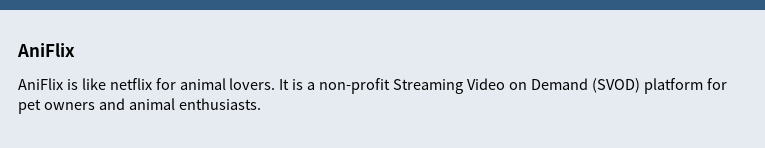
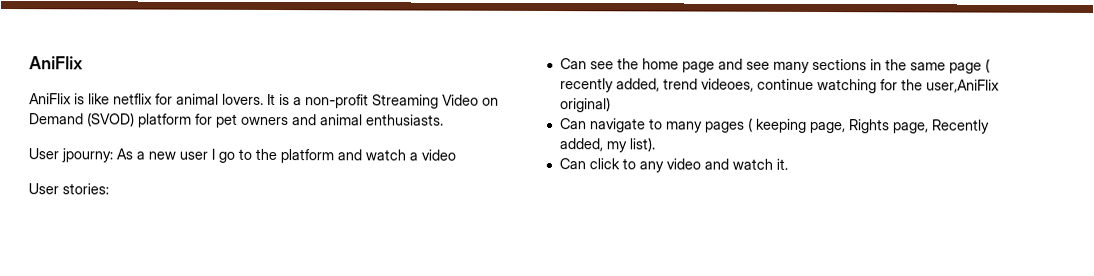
(261, 104) none -> [28,148,456,164] [28,183,109,195] [559,58,990,74] [559,78,1000,94] [559,97,611,113] [559,117,990,134] [558,137,656,153] [558,158,788,173] // User jpourny: As a new user I go to the platform and watch a video // User stories: // Can see the home page and see many sections in the same page ( recently added, trend videoes, continue watching for the user,AniFlix original) // Can navigate to many pages ( keeping page, Rights page, Recently added, my list). // Can click to any video and watch it.

